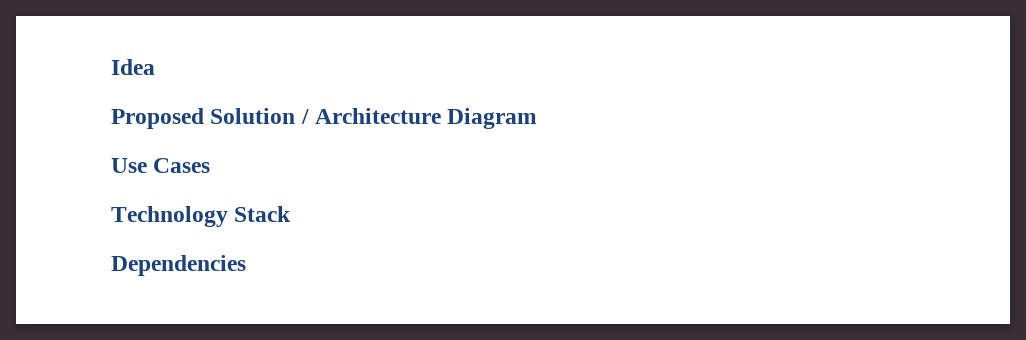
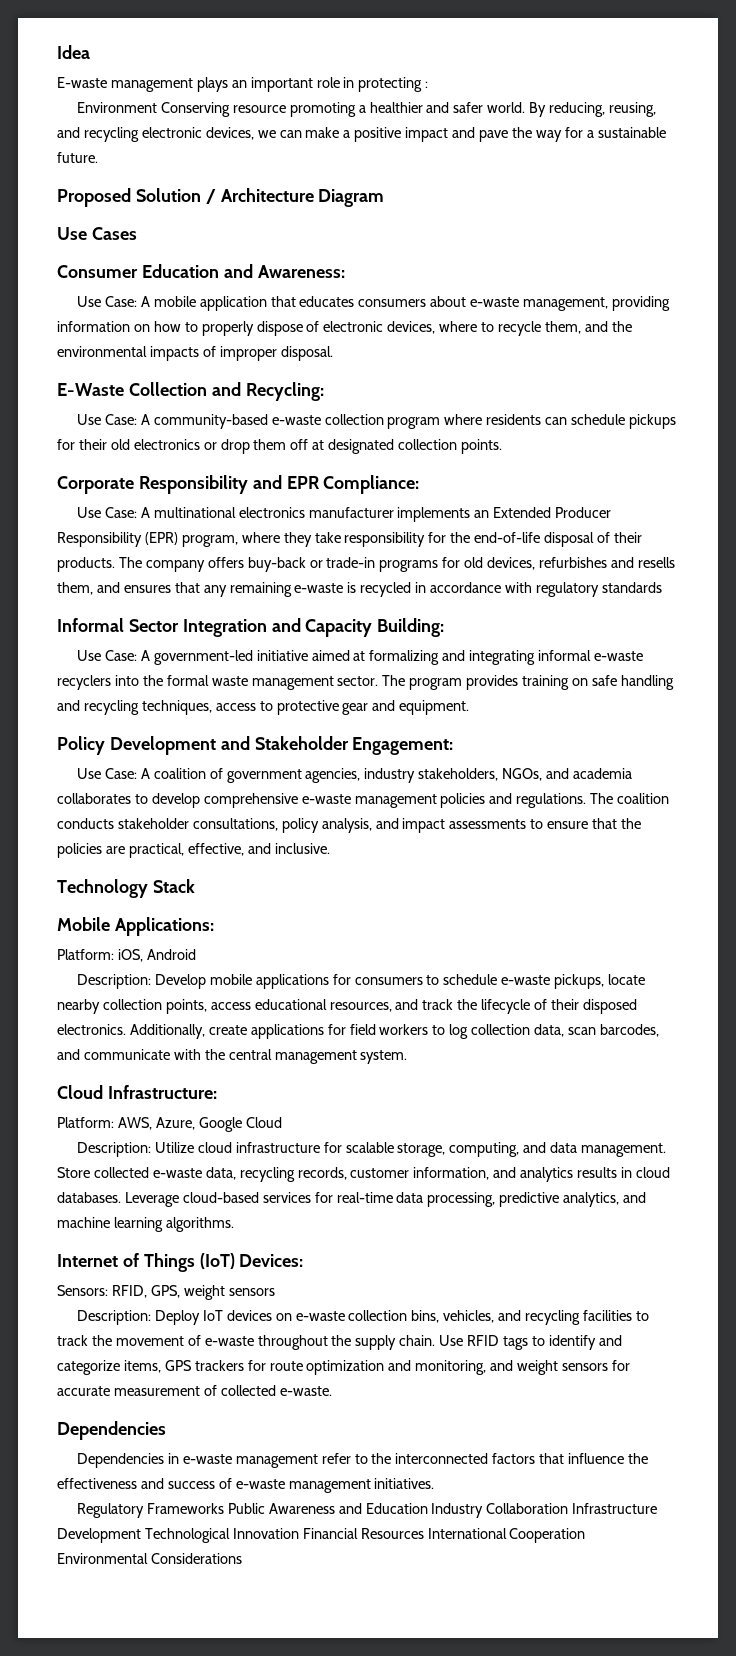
(155, 67) none -> [57,77,429,92] [76,102,657,117] [57,127,666,142] [57,152,98,163] // E-waste management plays an important role in protecting : // Environment Conserving resource promoting a healthier and safer world. By reducing, reusing, and recycling electronic devices, we can make a positive impact and pave the way for a sustainable future.
[111,206,292,227] [111,255,246,276] Technology Stack // Dependencies -> [57,264,345,278] [76,296,671,311] [57,321,632,336] [57,346,333,361] [57,382,324,401] [76,414,677,429] [57,439,503,454] [57,475,420,494] [76,507,612,522] [57,532,642,547] [57,557,675,572] [57,582,662,597] [57,618,445,637] [76,650,644,665] [57,675,674,690] [57,700,470,715] [57,736,454,755] [76,768,633,783] [57,793,670,808] [57,818,642,833] [57,843,330,858] [57,879,195,898] [57,917,214,936] [57,949,196,962] [76,974,646,989] [57,999,637,1014] [57,1024,659,1039] [57,1049,408,1064] [57,1085,217,1099] [57,1117,282,1132] [76,1142,667,1157] [57,1167,670,1182] [57,1192,647,1207] [57,1217,234,1232] [57,1253,304,1272] [57,1285,275,1300] [76,1310,649,1325] [57,1335,622,1350] [57,1360,630,1375] [57,1385,332,1396] [57,1421,166,1440] [76,1453,649,1468] [57,1478,435,1493] [76,1503,658,1518] [57,1528,586,1543] [57,1553,242,1564] Consumer Education and Awareness: // Use Case: A mobile application that educates consumers about e-waste management, providing information on how to properly dispose of electronic devices, where to recycle them, and the environmental impacts of improper disposal. // E-Waste Collection and Recycling: // Use Case: A community-based e-waste collection program where residents can schedule pickups for their old electronics or drop them off at designated collection points. // Corporate Responsibility and EPR Compliance: // Use Case: A multinational electronics manufacturer implements an Extended Producer Responsibility (EPR) program, where they take responsibility for the end-of-life disposal of their products. The company offers buy-back or trade-in programs for old devices, refurbishes and resells them, and ensures that any remaining e-waste is recycled in accordance with regulatory standards // Informal Sector Integration and Capacity Building: // Use Case: A government-led initiative aimed at formalizing and integrating informal e-waste recyclers into the formal waste management sector. The program provides training on safe handling and recycling techniques, access to protective gear and equipment. // Policy Development and Stakeholder Engagement: // Use Case: A coalition of government agencies, industry stakeholders, NGOs, and academia collaborates to develop comprehensive e-waste management policies and regulations. The coalition conducts stakeholder consultations, policy analysis, and impact assessments to ensure that the policies are practical, effective, and inclusive. // Technology Stack // Mobile Applications: // Platform: iOS, Android // Description: Develop mobile applications for consumers to schedule e-waste pickups, locate nearby collection points, access educational resources, and track the lifecycle of their disposed electronics. Additionally, create applications for field workers to log collection data, scan barcodes, and communicate with the central management system. // Cloud Infrastructure: // Platform: AWS, Azure, Google Cloud // Description: Utilize cloud infrastructure for scalable storage, computing, and data management. Store collected e-waste data, recycling records, customer information, and analytics results in cloud databases. Leverage cloud-based services for real-time data processing, predictive analytics, and machine learning algorithms. // Internet of Things (IoT) Devices: // Sensors: RFID, GPS, weight sensors // Description: Deploy IoT devices on e-waste collection bins, vehicles, and recycling facilities to track the movement of e-waste throughout the supply chain. Use RFID tags to identify and categorize items, GPS trackers for route optimization and monitoring, and weight sensors for accurate measurement of collected e-waste. // Dependencies // Dependencies in e-waste management refer to the interconnected factors that influence the effectiveness and success of e-waste management initiatives. // Regulatory Frameworks Public Awareness and Education Industry Collaboration Infrastructure Development Technological Innovation Financial Resources International Cooperation Environmental Considerations

